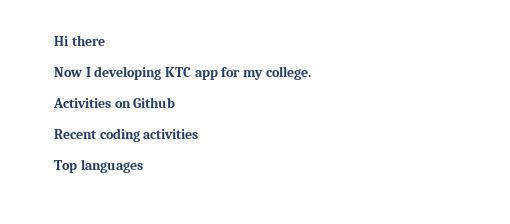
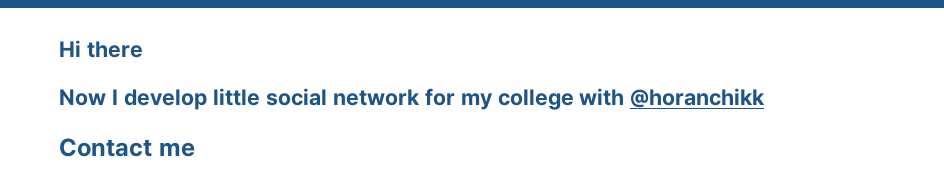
[94,66,311,80] [53,97,176,108] [54,128,199,142] [54,159,143,173] developing KTC app for my college. // Activities on Github // Recent coding activities // Top languages -> [123,88,766,110] [59,138,195,157] develop little social network for my college with @horanchikk // Contact me

